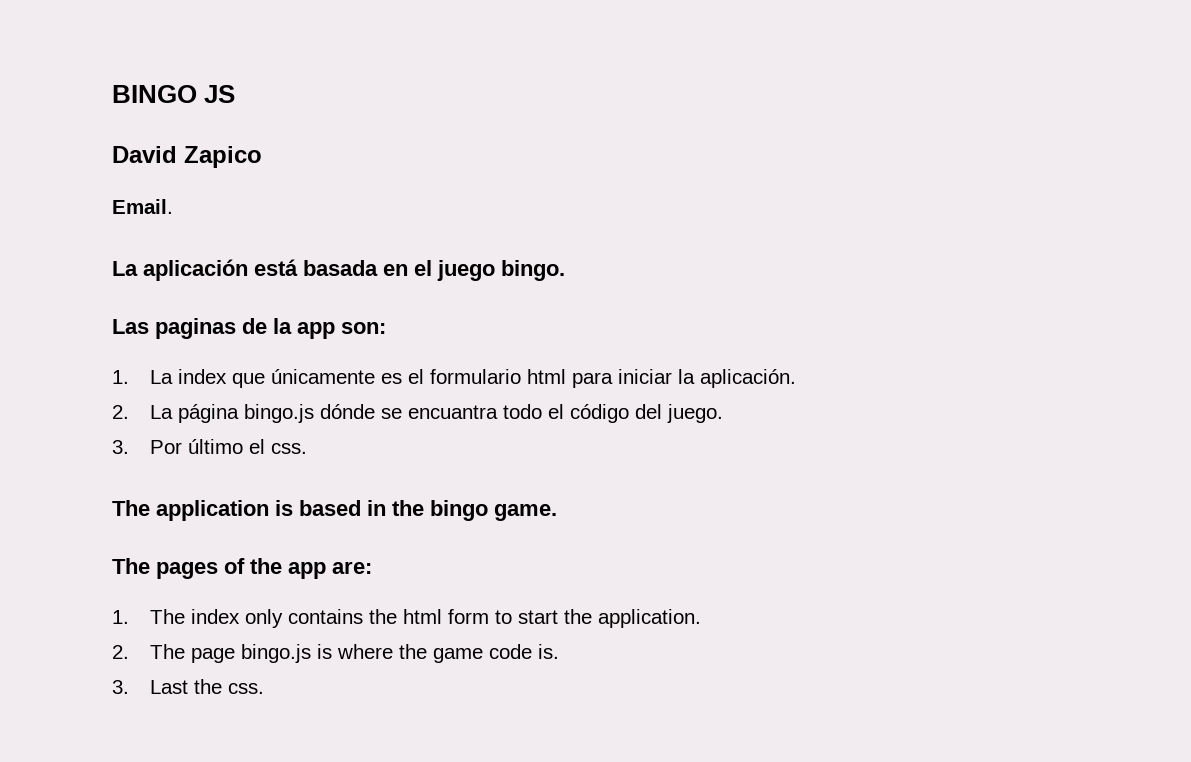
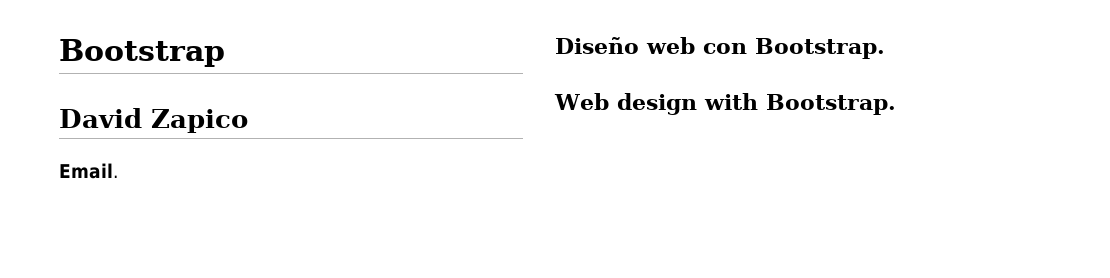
[112,85,236,103] BINGO JS -> [59,39,225,67] Bootstrap
[112,259,565,281] [112,318,386,339] [112,369,796,388] [112,404,723,423] [112,439,307,454] [112,500,557,521] [112,558,372,579] [112,609,701,628] [112,644,559,663] [112,679,264,694] La aplicación está basada en el juego bingo. // Las paginas de la app son: // 1. La index que únicamente es el formulario html para iniciar la aplicación. // 2. La página bingo.js dónde se encuantra todo el código del juego. // 3. Por último el css. // The application is based in the bingo game. // The pages of the app are: // 1. The index only contains the html form to start the application. // 2. The page bingo.js is where the game code is. // 3. Last the css. -> [555,37,885,59] [554,93,896,115] Diseño web con Bootstrap. // Web design with Bootstrap.

